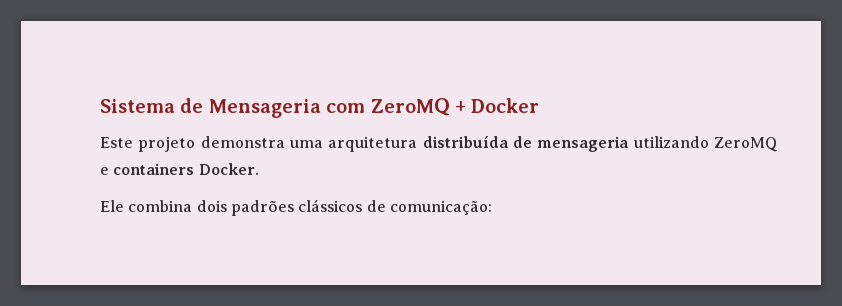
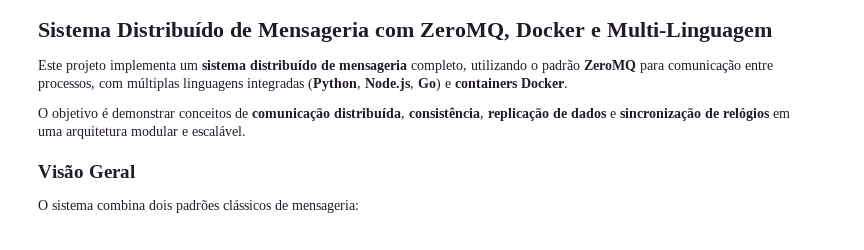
(175, 106) none -> [117,22,224,37] Distribuído
[370,98,466,116] ZeroMQ + -> [420,23,510,41] ZeroMQ,
(540, 105) none -> [591,22,772,42] e Multi-Linguagem
[200,136,778,152] [100,163,259,175] [100,200,124,212] demonstra uma arquitetura distribuída de mensageria utilizando ZeroMQ e containers Docker. // Ele -> [110,60,773,73] [38,78,568,91] [38,107,790,121] [38,126,246,139] [38,165,136,178] [38,200,94,210] implementa um sistema distribuído de mensageria completo, utilizando o padrão ZeroMQ para comunicação entre processos, com múltiplas linguagens integradas (Python, Node.js, Go) e containers Docker. // O objetivo é demonstrar conceitos de comunicação distribuída, consistência, replicação de dados e sincronização de relógios em uma arquitetura modular e escalável. // Visão Geral // O sistema
[389,200,492,215] comunicação: -> [292,200,359,213] mensageria:

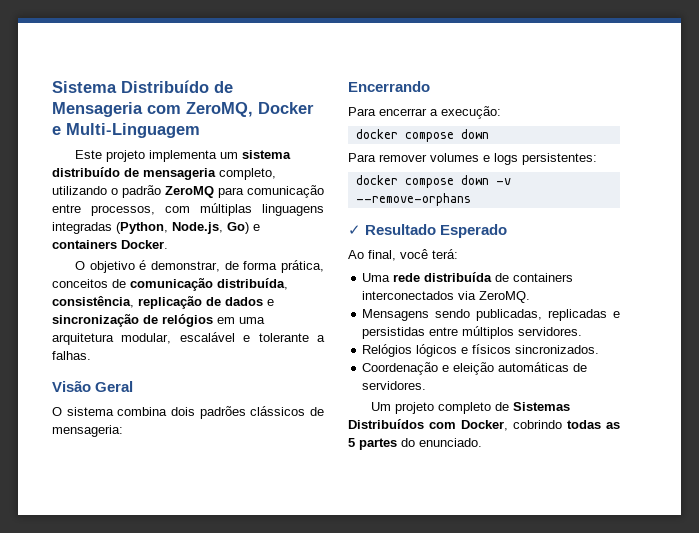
[112,108,175,118] demonstrar -> [150,260,324,273] demonstrar, de forma prática,
[131,126,246,136] modular e escalável. -> [121,332,325,344] [52,351,91,360] modular, escalável e tolerante a falhas.
(359, 206) none -> [348,81,430,92] [348,106,501,119] [355,129,489,142] [348,153,597,165] [355,175,511,188] [355,193,471,206] [348,224,508,238] [348,249,458,261] [362,272,574,282] [362,291,531,303] [362,309,620,321] [362,326,583,339] [362,344,600,357] [362,362,588,375] [362,381,427,390] [370,402,570,414] [348,419,620,431] [348,438,482,450] // Encerrando // Para encerrar a execução: // docker compose down // Para remover volumes e logs persistentes: // docker compose down -v --remove-orphans // ✓ Resultado Esperado // Ao final, você terá: // Uma rede distribuída de containers interconectados via ZeroMQ. // Mensagens sendo publicadas, replicadas e persistidas entre múltiplos servidores. // Relógios lógicos e físicos sincronizados. // Coordenação e eleição automáticas de servidores. // Um projeto completo de Sistemas Distribuídos com Docker, cobrindo todas as 5 partes do enunciado.

